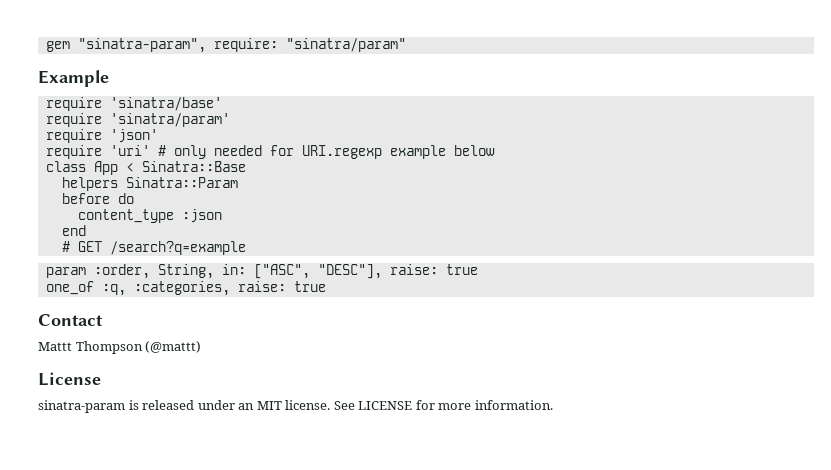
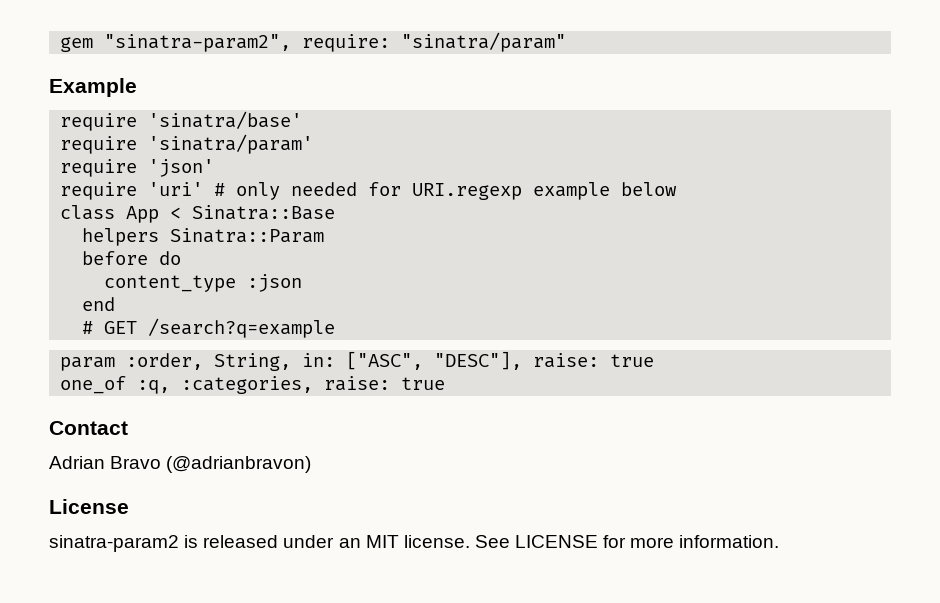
[77,38,206,53] "sinatra-param", -> [104,34,292,52] "sinatra-param2",
[38,341,202,354] Mattt Thompson (@mattt) -> [49,456,312,473] Adrian Bravo (@adrianbravon)
[38,400,125,413] sinatra-param -> [49,535,179,552] sinatra-param2

